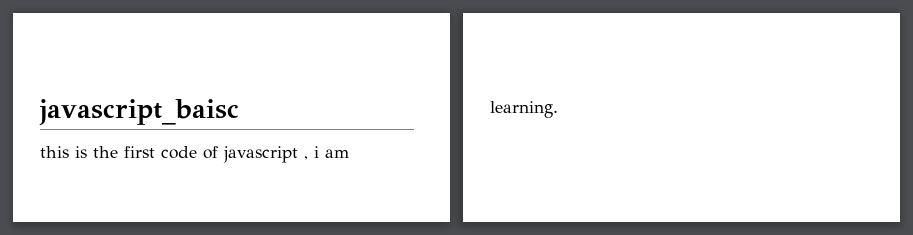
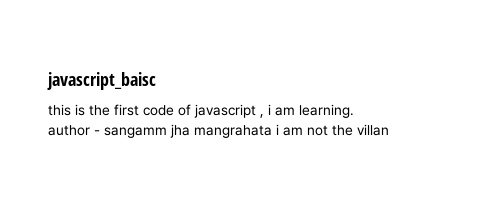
(558, 109) none -> [48,124,389,138] // author - sangamm jha mangrahata i am not the villan

